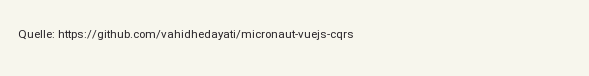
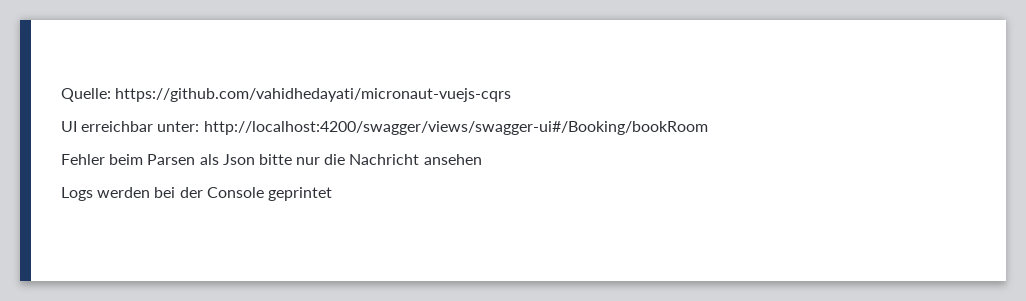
(355, 35) none -> [61,121,708,135] [61,154,482,165] [61,187,332,201] // UI erreichbar unter: http://localhost:4200/swagger/views/swagger-ui#/Booking/bookRoom // Fehler beim Parsen als Json bitte nur die Nachricht ansehen // Logs werden bei der Console geprintet

